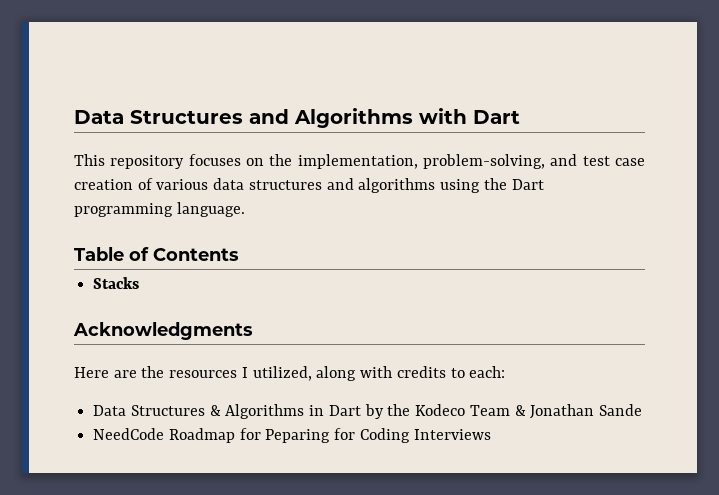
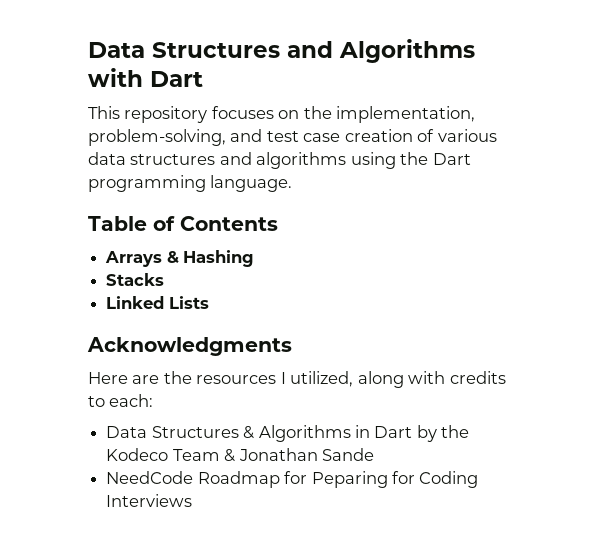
(239, 254) none -> [105,250,255,267] // Arrays & Hashing
(140, 283) none -> [106,296,209,309] // Linked Lists

